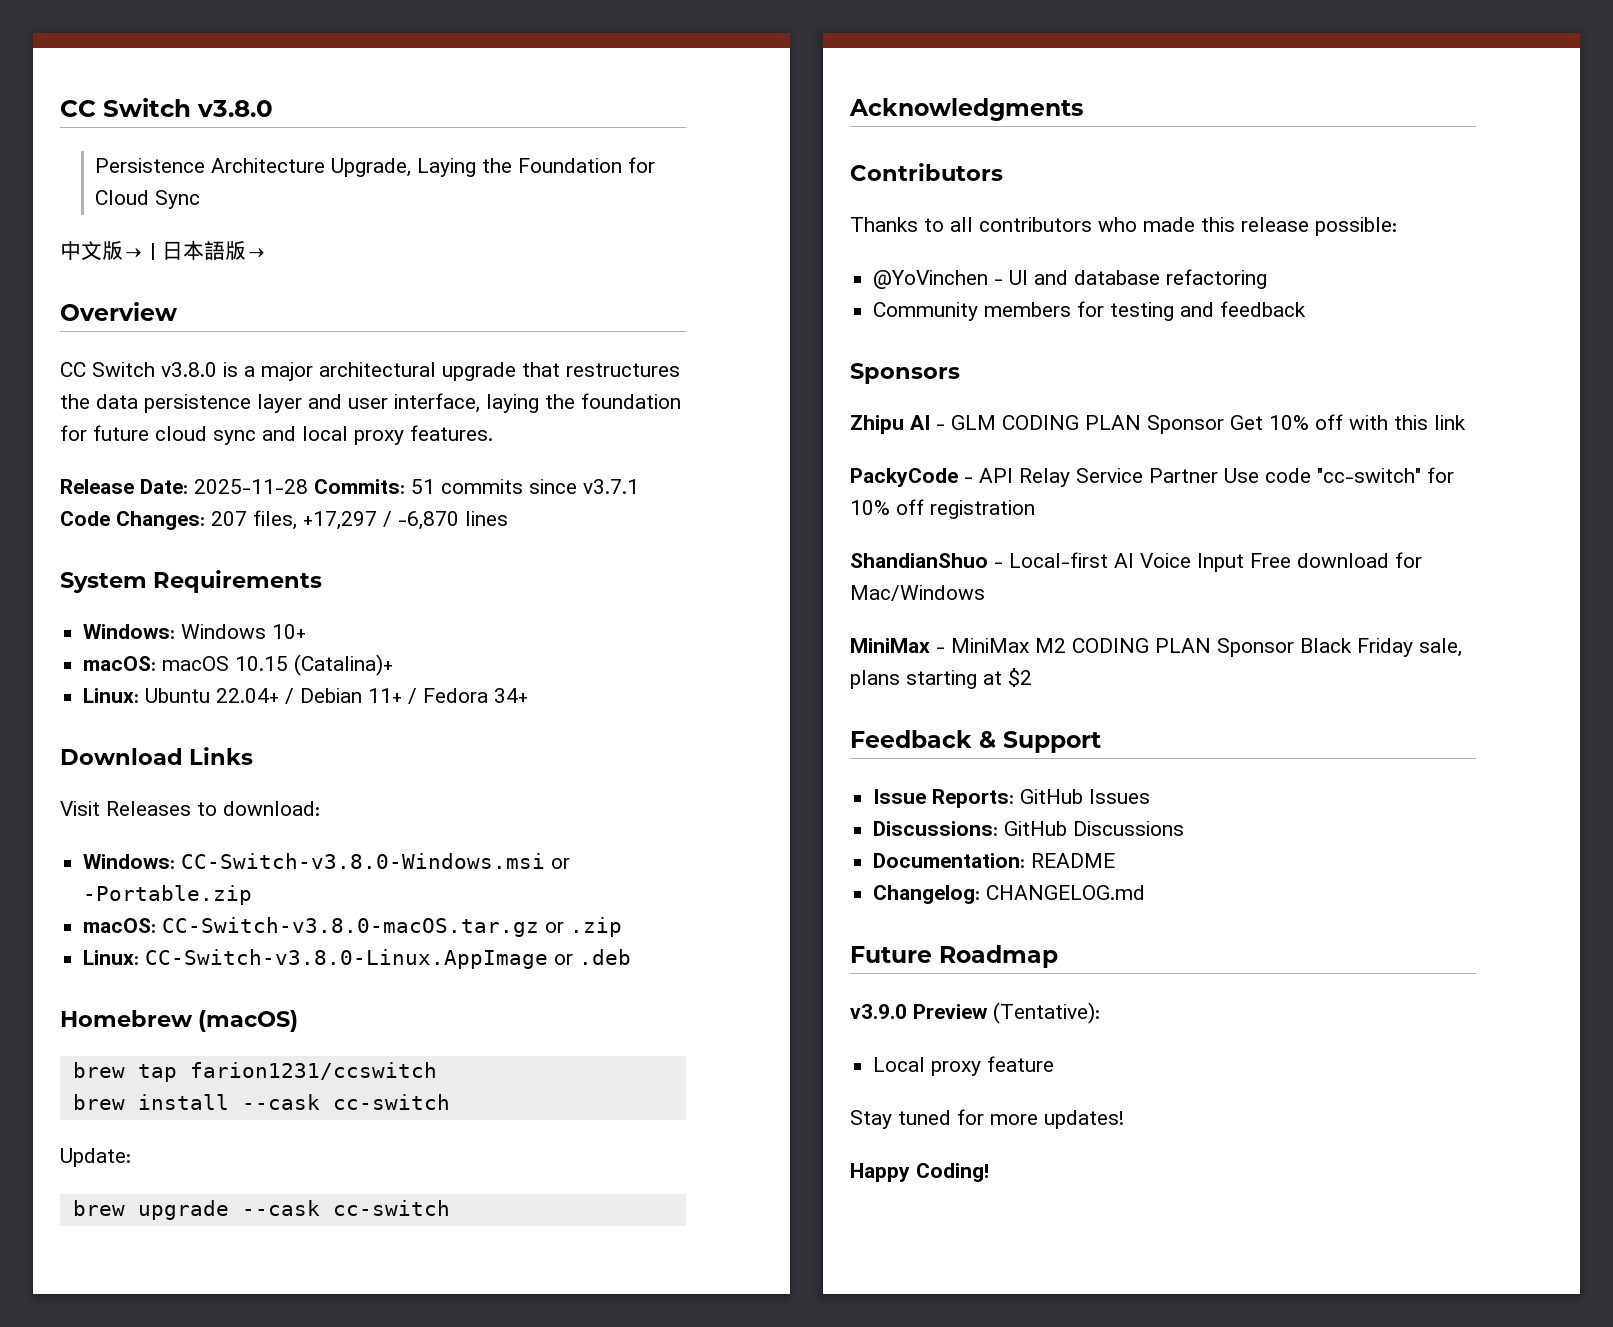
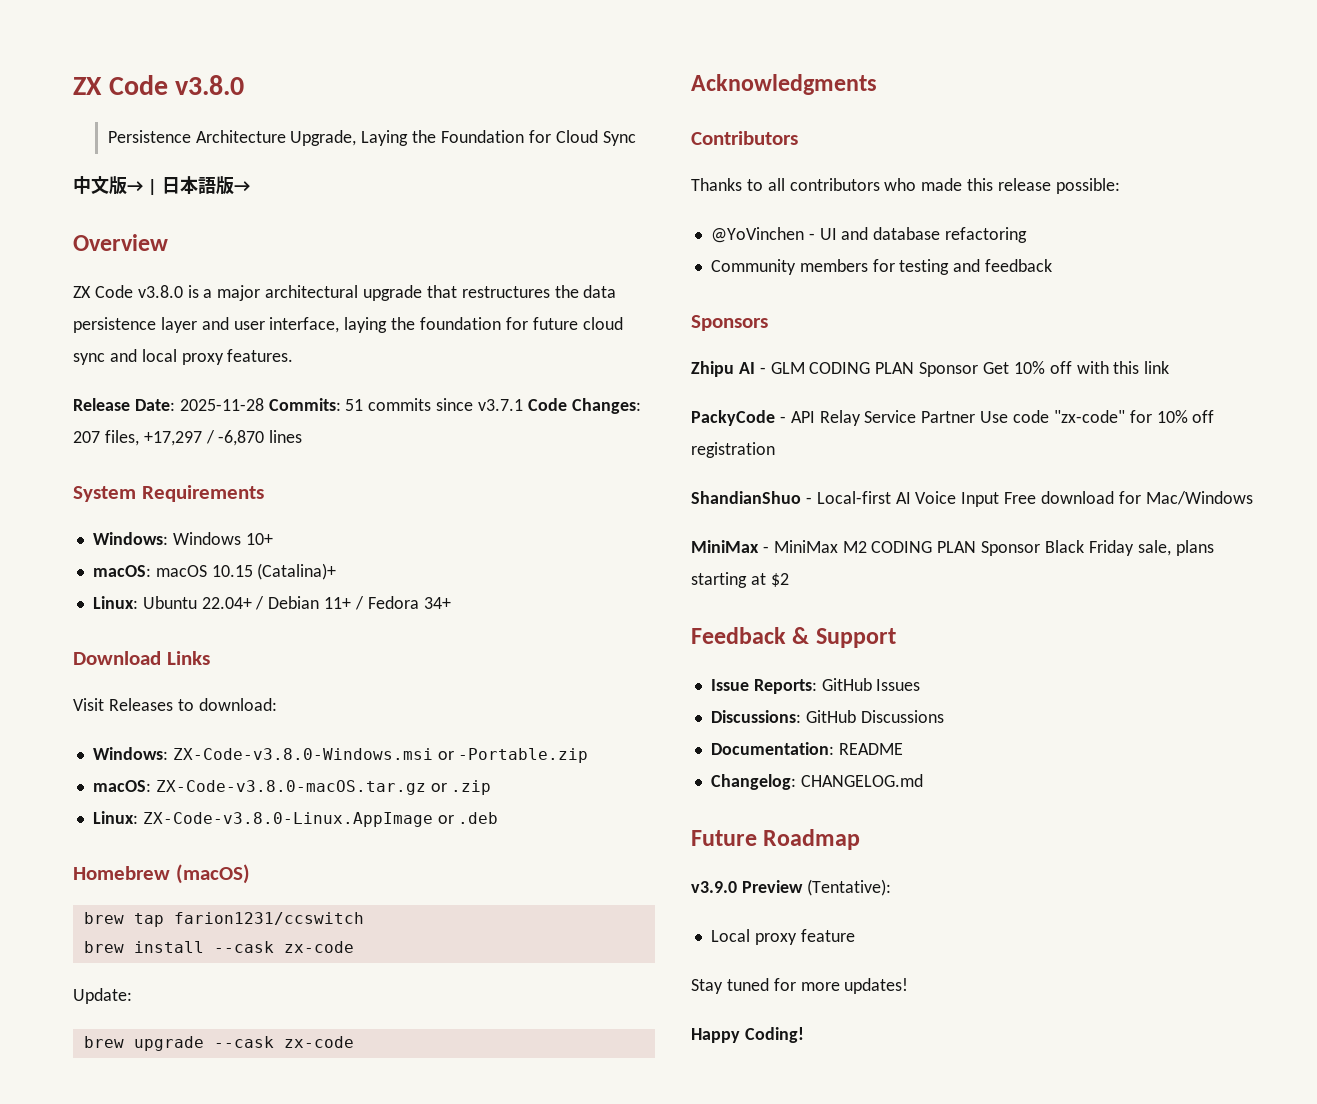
[60,98,191,117] CC Switch -> [73,75,168,95] ZX Code
[60,362,155,377] CC Switch -> [73,285,133,298] ZX Code
[181,853,546,869] CC-Switch-v3.8.0-Windows.msi -> [172,748,433,760] ZX-Code-v3.8.0-Windows.msi
[162,917,540,937] CC-Switch-v3.8.0-macOS.tar.gz -> [155,780,426,795] ZX-Code-v3.8.0-macOS.tar.gz
[145,949,549,969] CC-Switch-v3.8.0-Linux.AppImage -> [142,812,433,827] ZX-Code-v3.8.0-Linux.AppImage
[332,1094,450,1110] cc-switch -> [283,941,354,953] zx-code
[332,1200,450,1216] cc-switch -> [283,1036,354,1048] zx-code
[1317,468,1421,483] "cc-switch" -> [1053,410,1125,423] "zx-code"

